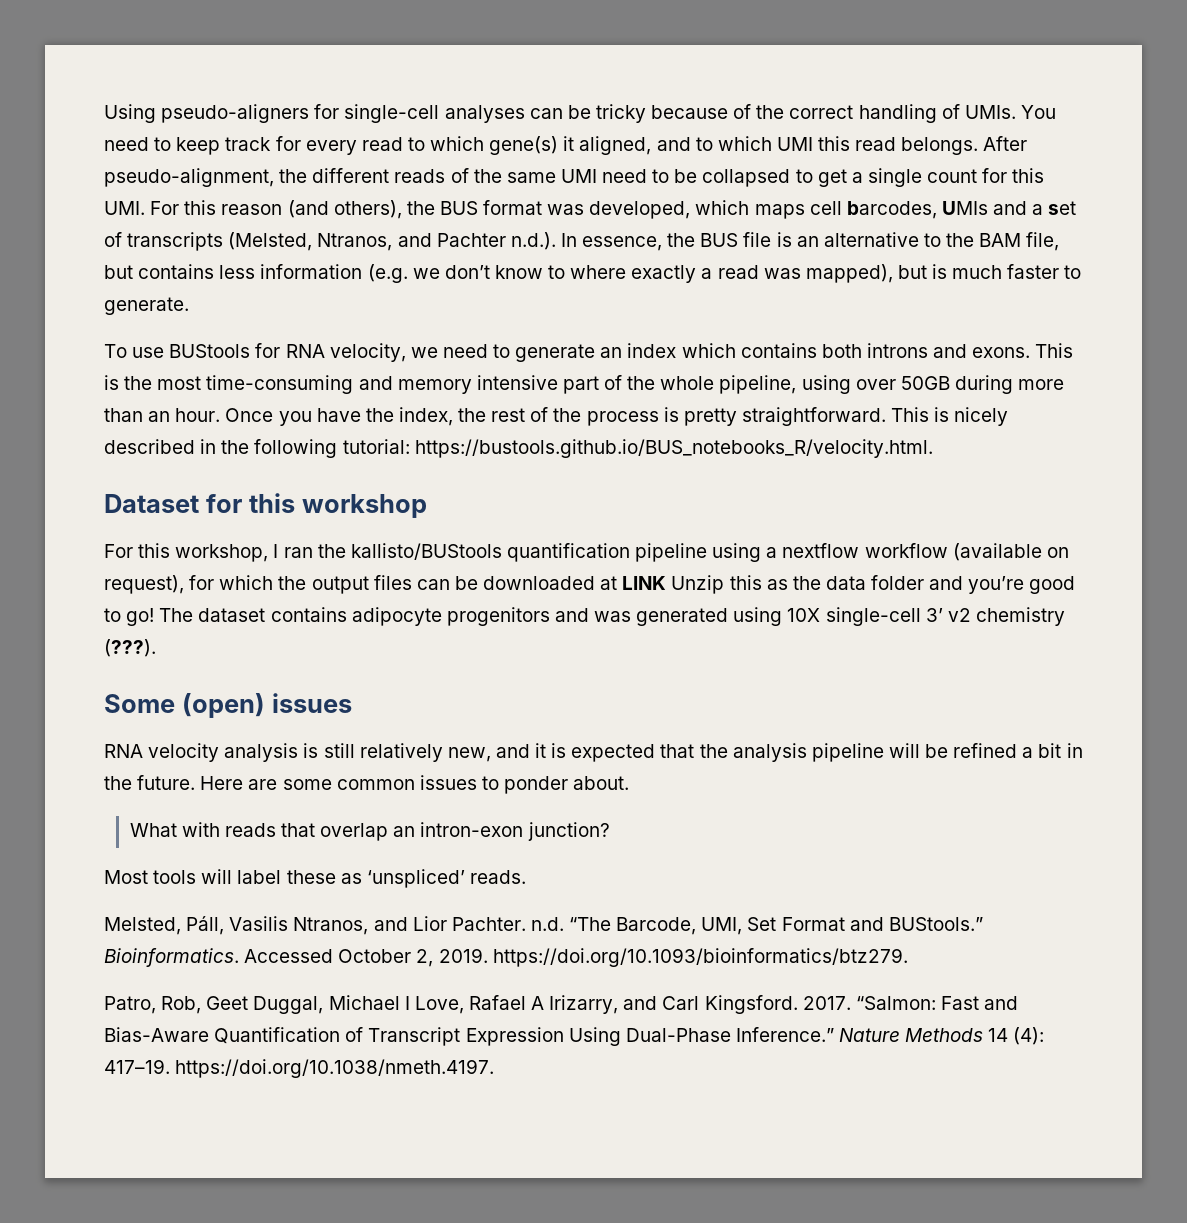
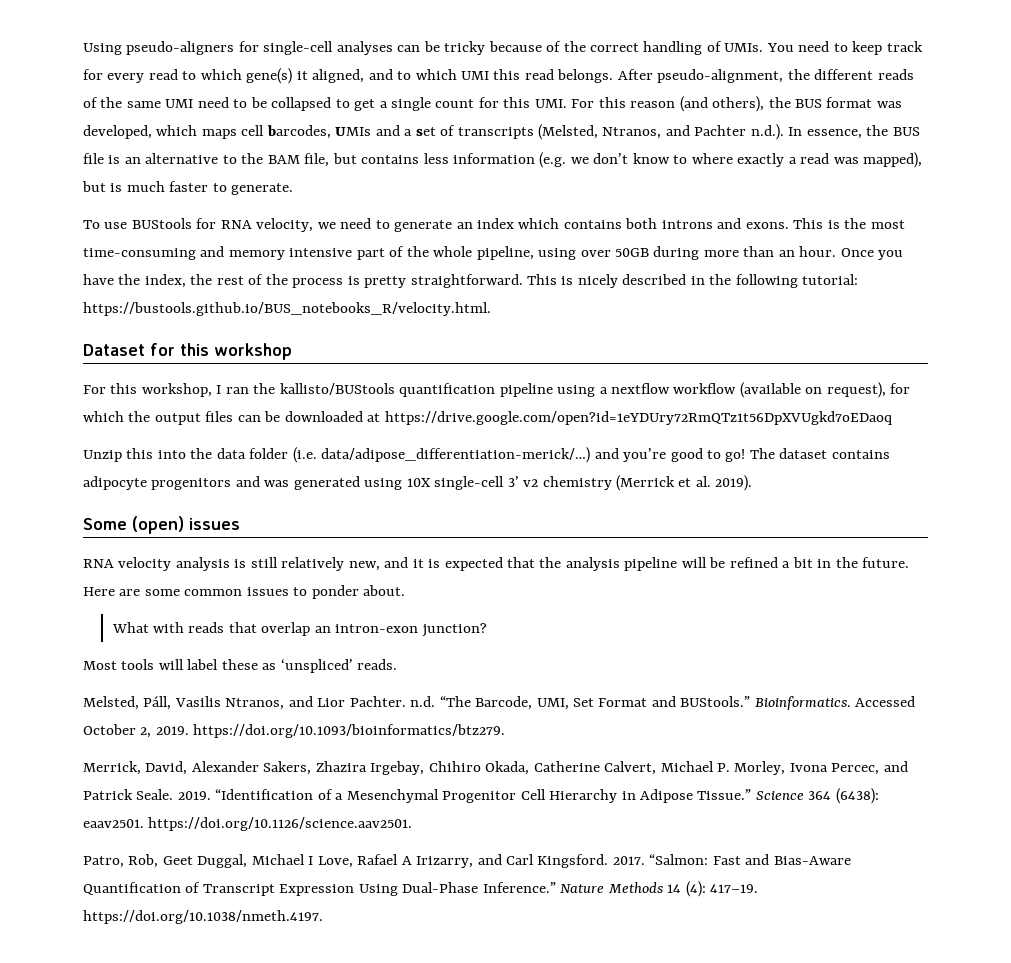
[622,576,667,590] LINK -> [384,411,892,425] https://drive.google.com/open?id=1eYDUry72RmQTz1t56DpXVUgkd7oEDaoq //
[766,579,788,590] as -> [157,450,186,459] into
(925, 582) none -> [292,447,591,463] (i.e. data/adipose_differentiation-merick/…)
[104,639,156,657] (???). -> [616,475,753,491] (Merrick et al. 2019).
(908, 957) none -> [83,761,908,775] [83,788,879,804] [83,817,413,831] // Merrick, David, Alexander Sakers, Zhazira Irgebay, Chihiro Okada, Catherine Calvert, Michael P. Morley, Ivona Percec, and Patrick Seale. 2019. “Identification of a Mesenchymal Progenitor Cell Hierarchy in Adipose Tissue.” Science 364 (6438): eaav2501. https://doi.org/10.1126/science.aav2501.

